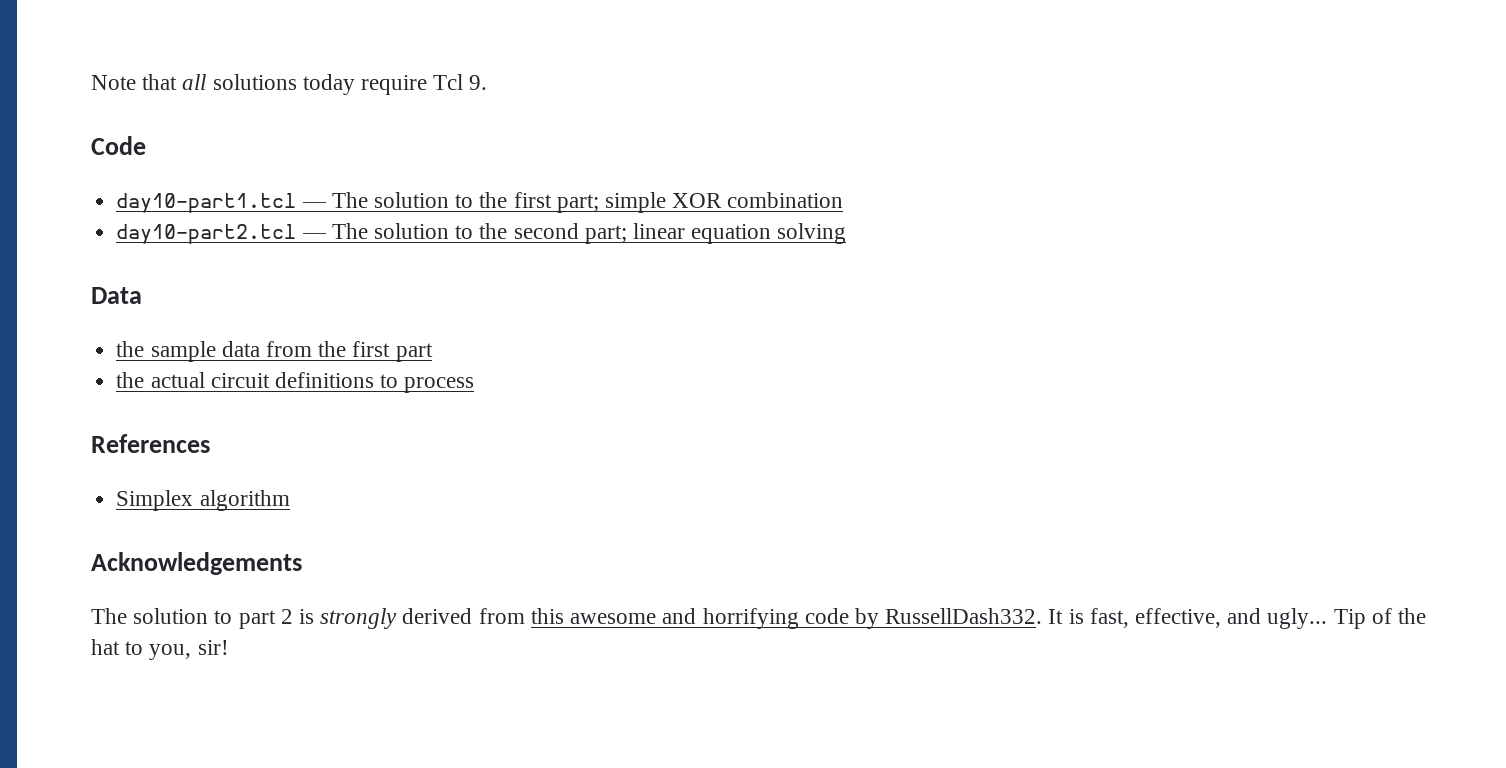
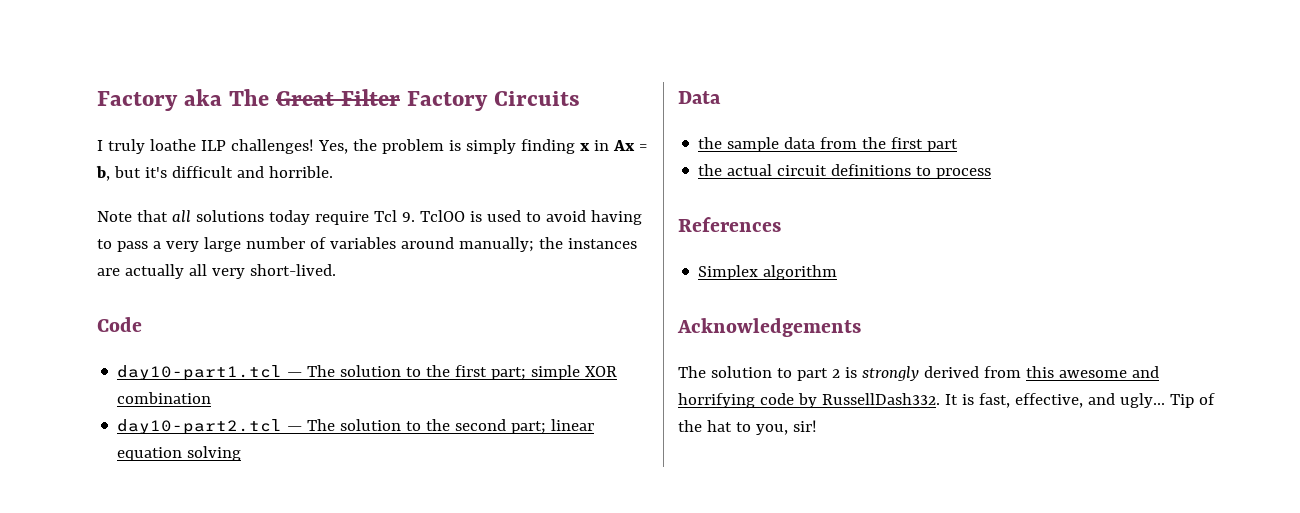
(91, 82) none -> [97,89,581,111] [97,139,647,154] [96,166,333,181] Factory aka The Great Filter Factory Circuits // I truly loathe ILP challenges! Yes, the problem is simply finding x in Ax = b, but it's difficult and horrible. //
(488, 82) none -> [419,210,642,225] [97,237,637,252] [97,264,336,279] TclOO is used to avoid having to pass a very large number of variables around manually; the instances are actually all very short-lived.

